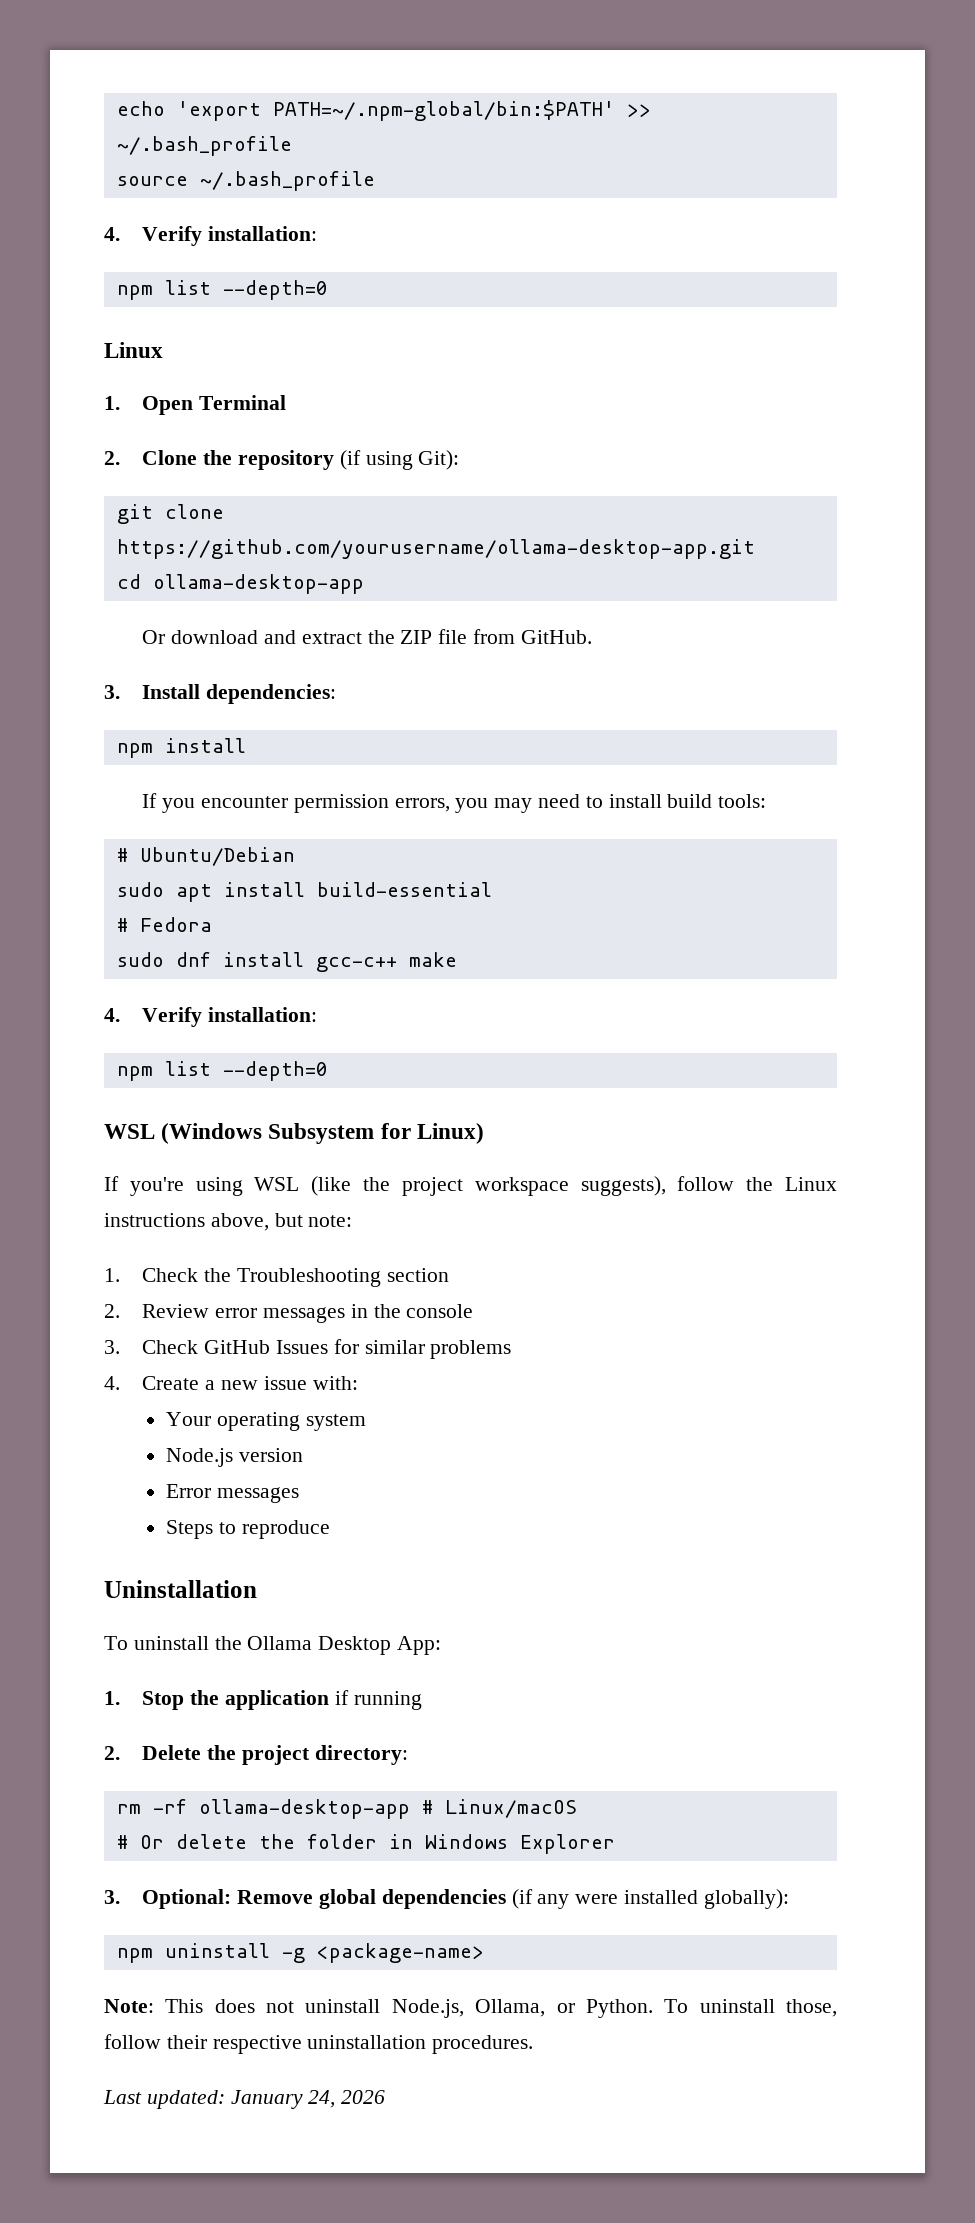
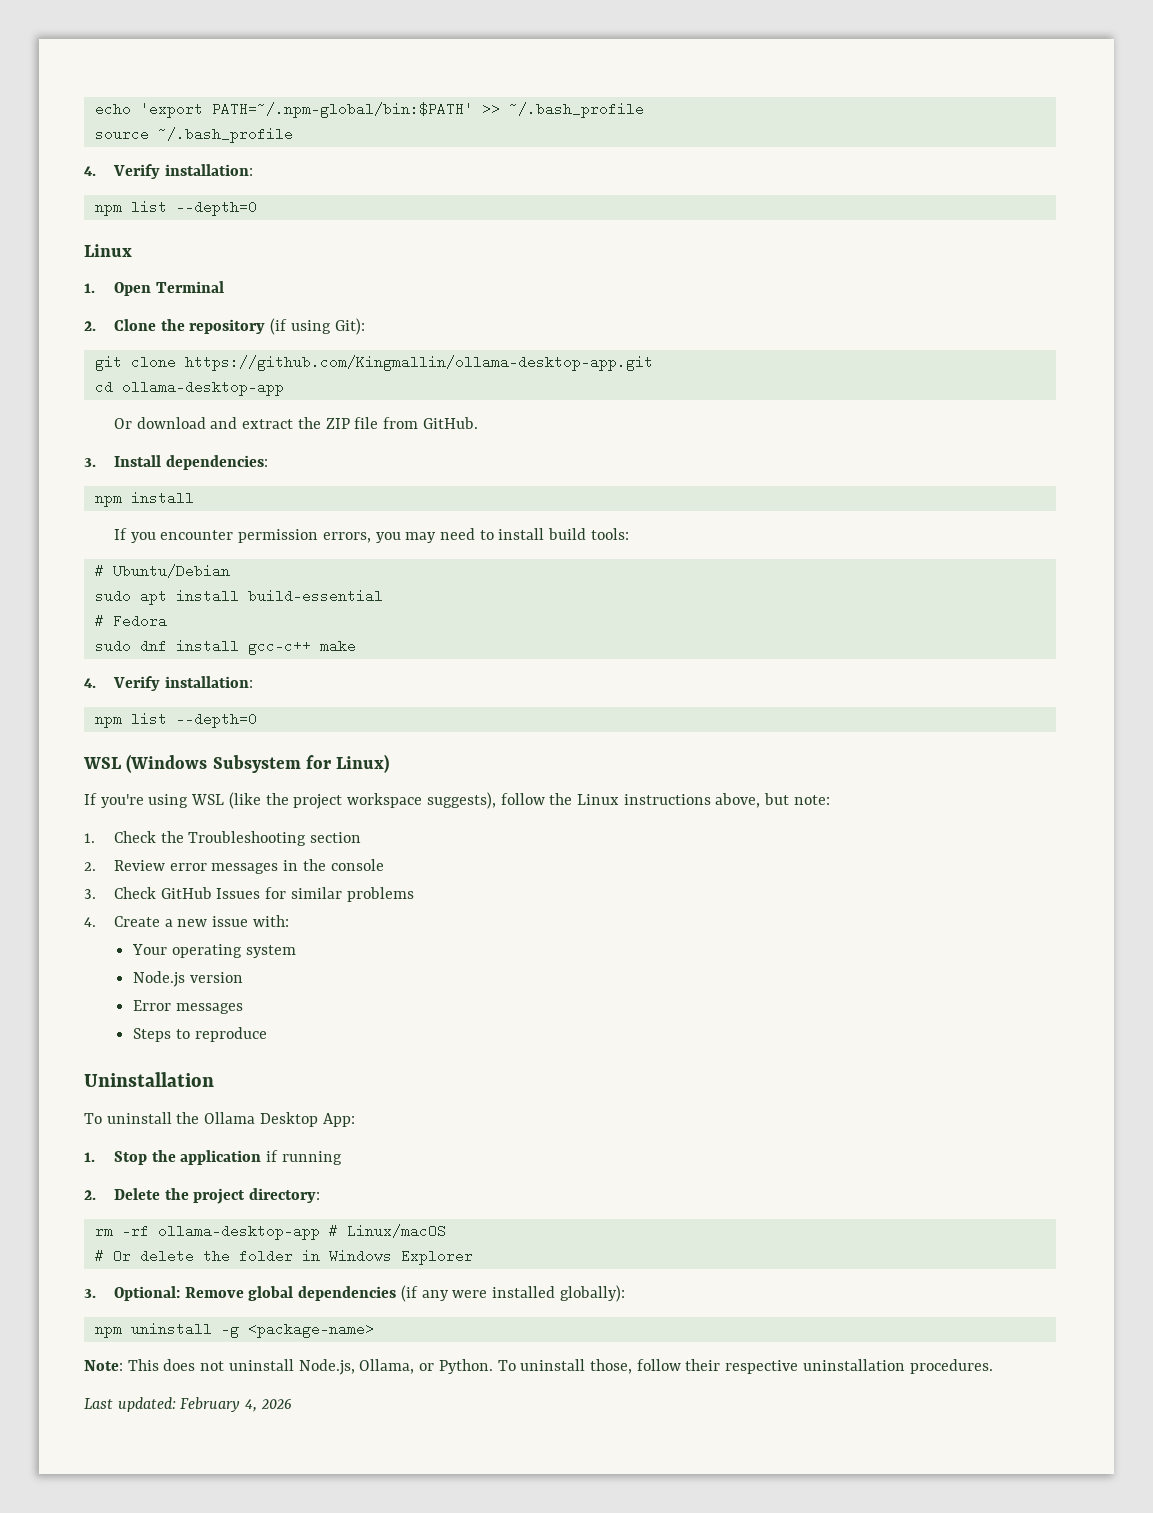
[116,539,755,559] https://github.com/yourusername/ollama-desktop-app.git -> [184,355,653,371] https://github.com/Kingmallin/ollama-desktop-app.git
[230,2090,336,2109] January 24, -> [180,1397,258,1412] February 4,

